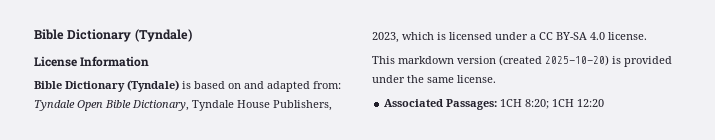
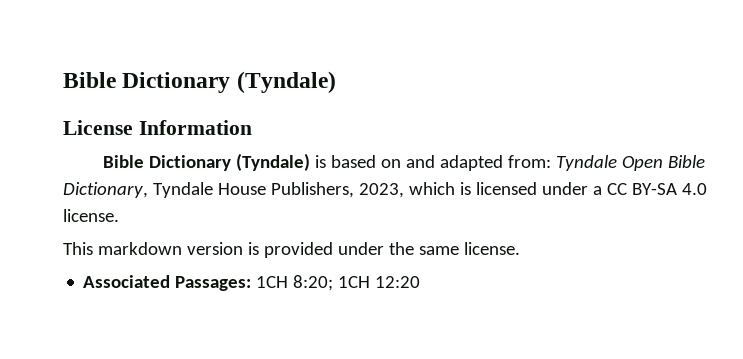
[499,55,609,66] (created 2025-10-20) -> (243, 248) none

